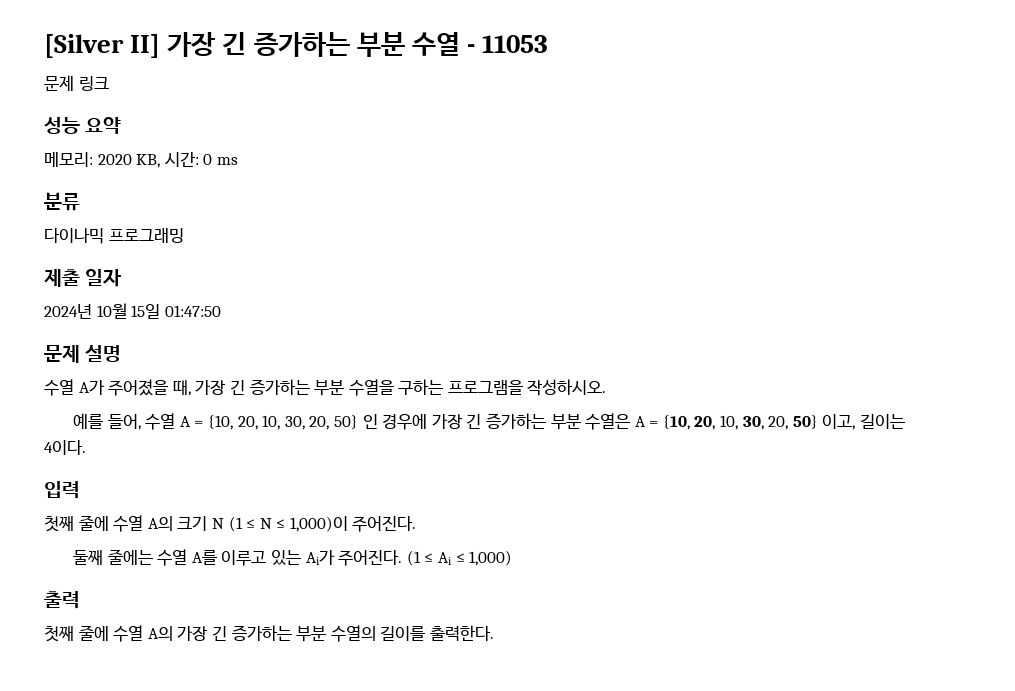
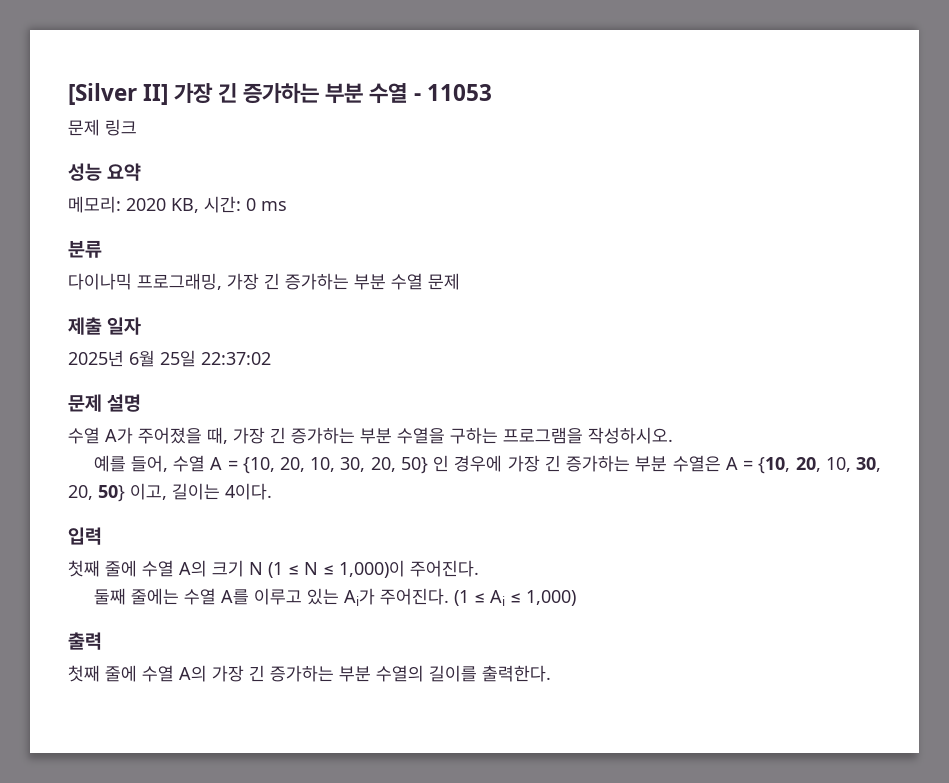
[108,228,184,243] [44,269,122,287] [44,303,221,319] 프로그래밍 // 제출 일자 // 2024년 10월 15일 01:47:50 -> [137,273,460,290] [68,317,142,335] [68,350,271,367] 프로그래밍, 가장 긴 증가하는 부분 수열 문제 // 제출 일자 // 2025년 6월 25일 22:37:02

